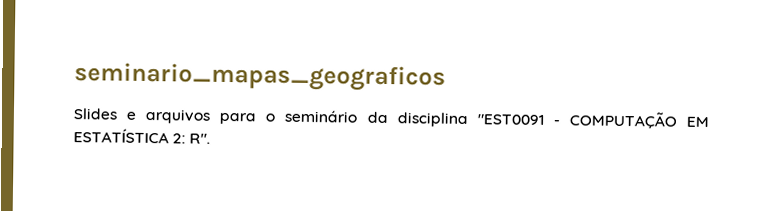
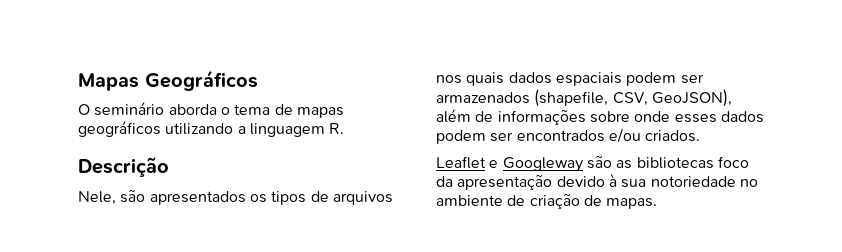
[74,62,446,92] [73,108,710,129] [73,128,211,144] seminario_mapas_geograficos // Slides e arquivos para o seminário da disciplina "EST0091 - COMPUTAÇÃO EM ESTATÍSTICA 2: R". -> [78,70,258,91] [78,102,344,118] [78,121,345,137] [78,157,169,177] [78,189,393,205] [436,72,704,86] [436,89,732,107] [436,109,764,125] [436,128,701,144] [436,155,749,172] [436,174,758,190] [436,193,658,209] Mapas Geográficos // O seminário aborda o tema de mapas geográficos utilizando a linguagem R. // Descrição // Nele, são apresentados os tipos de arquivos nos quais dados espaciais podem ser armazenados (shapefile, CSV, GeoJSON), além de informações sobre onde esses dados podem ser encontrados e/ou criados. // Leaflet e Googleway são as bibliotecas foco da apresentação devido à sua notoriedade no ambiente de criação de mapas.

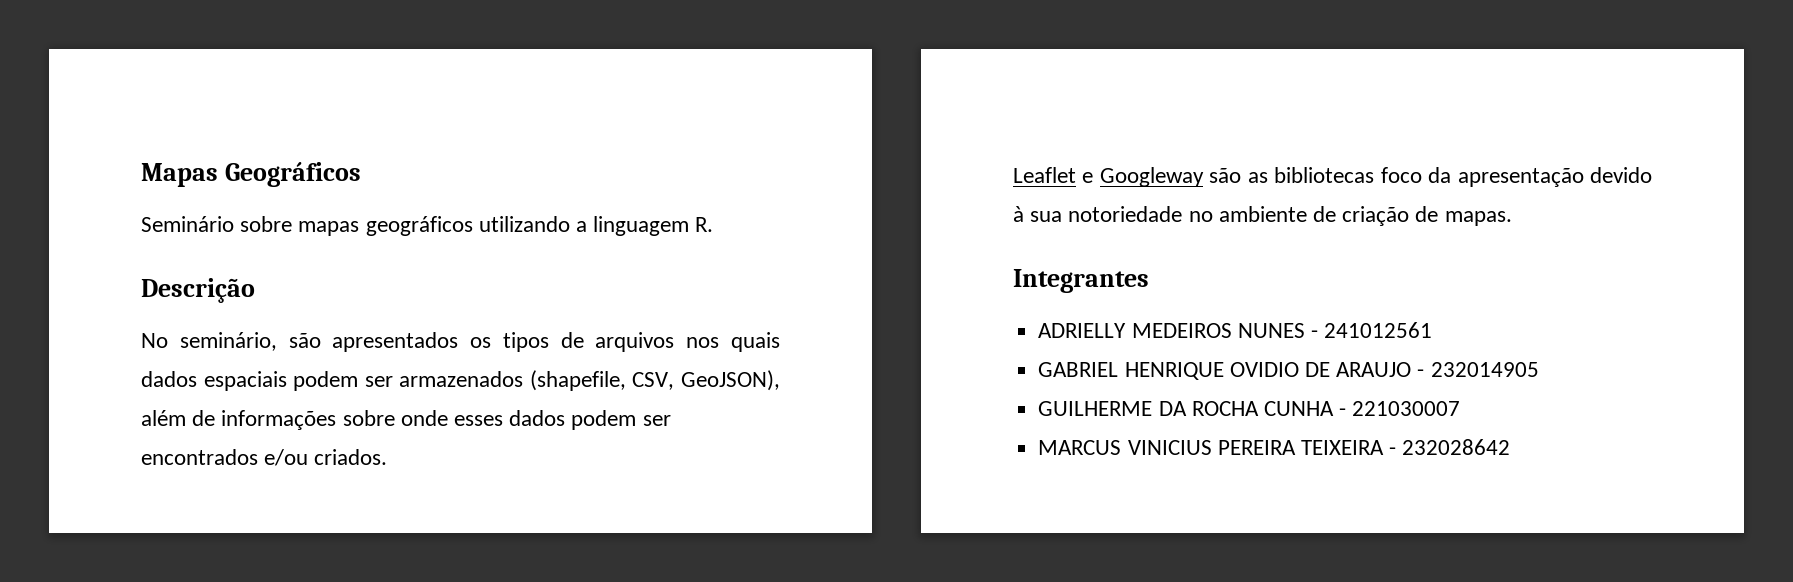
[78,102,293,116] O seminário aborda o tema de -> [141,216,293,232] Seminário sobre
[78,191,116,205] Nele, -> [141,332,277,351] No seminário,
(658, 203) none -> [1013,269,1149,293] [1038,322,1433,338] [1038,362,1539,380] [1038,401,1461,416] [1038,439,1511,455] // Integrantes // ADRIELLY MEDEIROS NUNES - 241012561 // GABRIEL HENRIQUE OVIDIO DE ARAUJO - 232014905 // GUILHERME DA ROCHA CUNHA - 221030007 // MARCUS VINICIUS PEREIRA TEIXEIRA - 232028642

